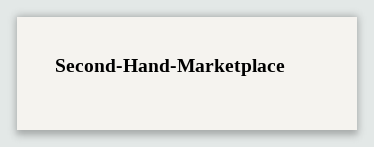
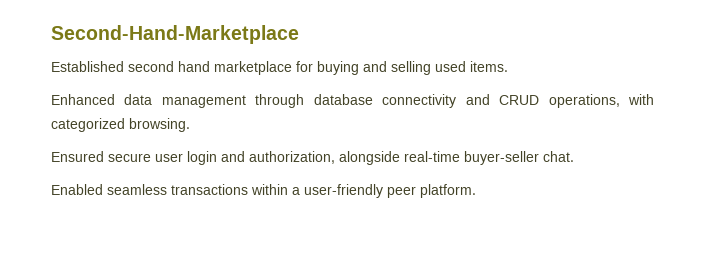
(285, 67) none -> [51,61,508,75] [51,94,655,108] [51,118,190,132] [51,151,574,165] [51,184,476,198] // Established second hand marketplace for buying and selling used items. // Enhanced data management through database connectivity and CRUD operations, with categorized browsing. // Ensured secure user login and authorization, alongside real-time buyer-seller chat. // Enabled seamless transactions within a user-friendly peer platform.

